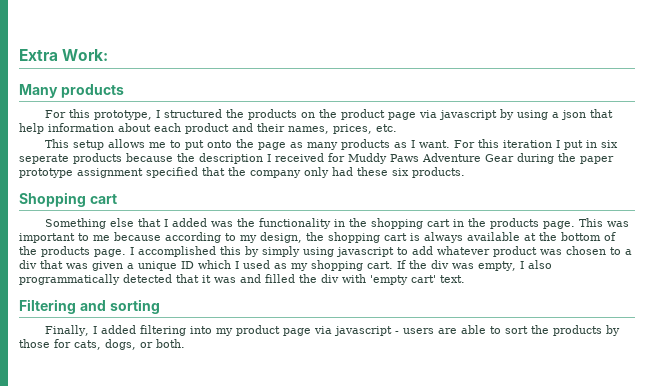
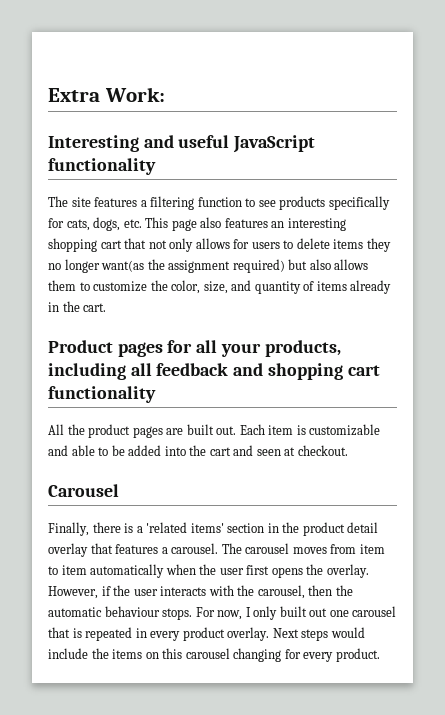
[19,84,124,98] [45,109,614,120] [19,123,397,134] [45,139,619,150] [19,153,614,164] [19,167,465,178] [19,192,117,207] [45,218,630,229] [19,232,616,243] [19,246,632,257] [19,260,552,271] [19,274,465,285] [19,299,160,314] [45,325,621,336] [19,339,185,350] Many products // For this prototype, I structured the products on the product page via javascript by using a json that help information about each product and their names, prices, etc. // This setup allows me to put onto the page as many products as I want. For this iteration I put in six seperate products because the description I received for Muddy Paws Adventure Gear during the paper prototype assignment specified that the company only had these six products. // Shopping cart // Something else that I added was the functionality in the shopping cart in the products page. This was important to me because according to my design, the shopping cart is always available at the bottom of the products page. I accomplished this by simply using javascript to add whatever product was chosen to a div that was given a unique ID which I used as my shopping cart. If the div was empty, I also programmatically detected that it was and filled the div with 'empty cart' text. // Filtering and sorting // Finally, I added filtering into my product page via javascript - users are able to sort the products by those for cats, dogs, or both. -> [48,135,316,153] [48,158,156,175] [48,196,390,210] [48,217,346,231] [48,238,391,252] [48,259,369,273] [48,280,392,294] [48,301,107,312] [48,340,341,357] [48,363,380,380] [48,386,156,403] [48,424,381,438] [48,445,348,456] [48,484,119,497] [48,522,379,536] [48,543,385,557] [48,564,369,578] [48,585,353,599] [48,606,397,620] [48,627,365,641] [48,648,380,662] Interesting and useful JavaScript functionality // The site features a filtering function to see products specifically for cats, dogs, etc. This page also features an interesting shopping cart that not only allows for users to delete items they no longer want(as the assignment required) but also allows them to customize the color, size, and quantity of items already in the cart. // Product pages for all your products, including all feedback and shopping cart functionality // All the product pages are built out. Each item is customizable and able to be added into the cart and seen at checkout. // Carousel // Finally, there is a 'related items' section in the product detail overlay that features a carousel. The carousel moves from item to item automatically when the user first opens the overlay. However, if the user interacts with the carousel, then the automatic behaviour stops. For now, I only built out one carousel that is repeated in every product overlay. Next steps would include the items on this carousel changing for every product.

